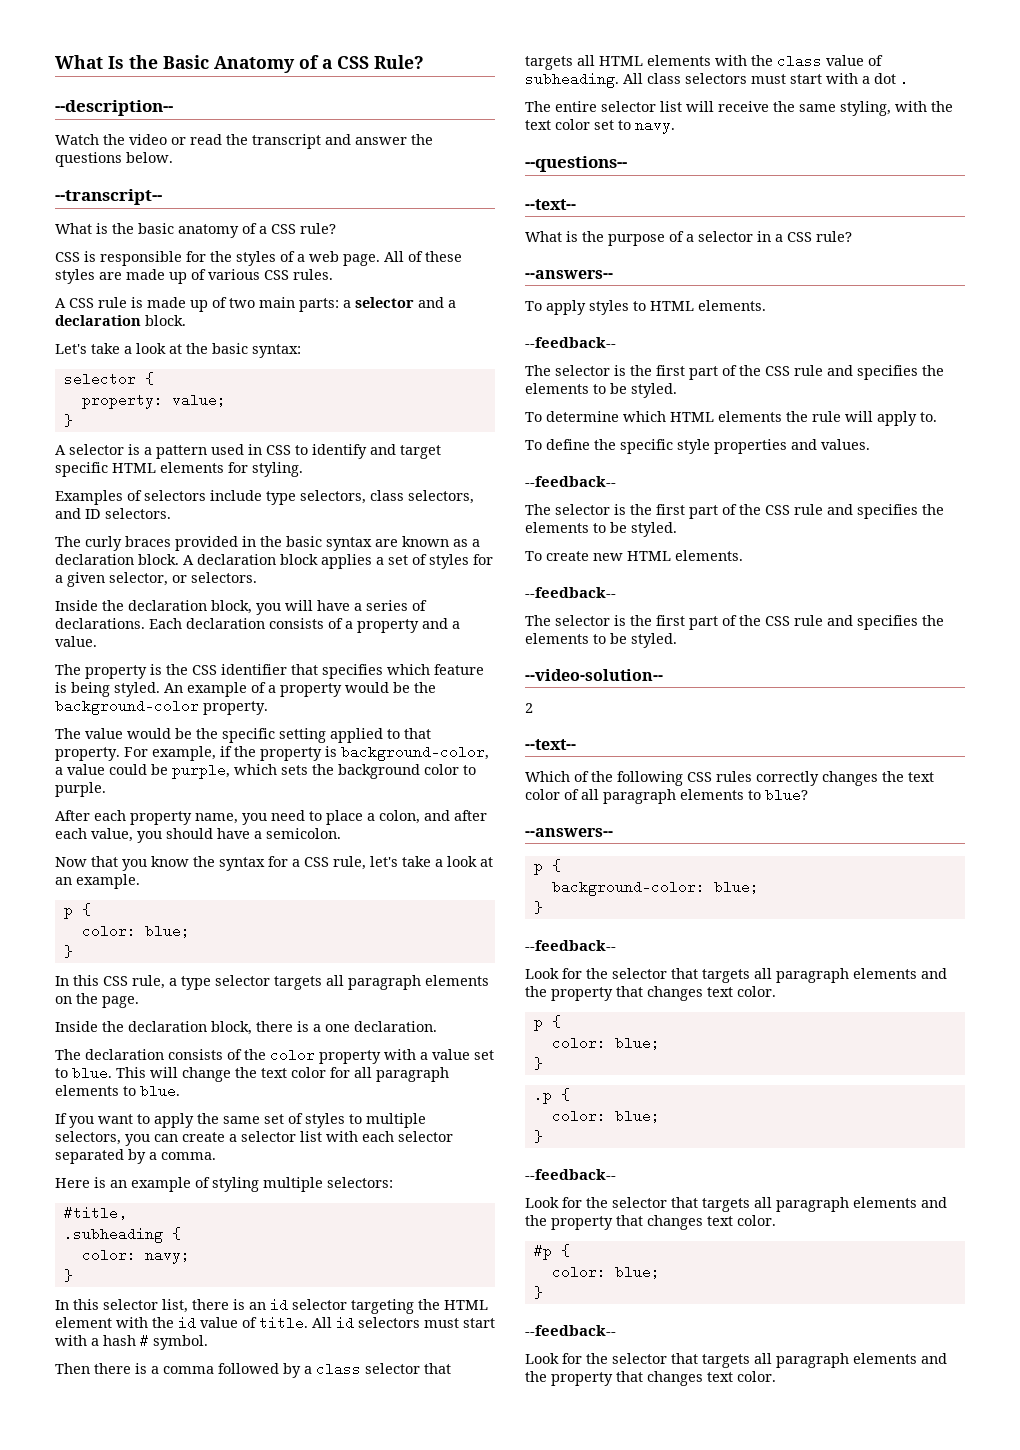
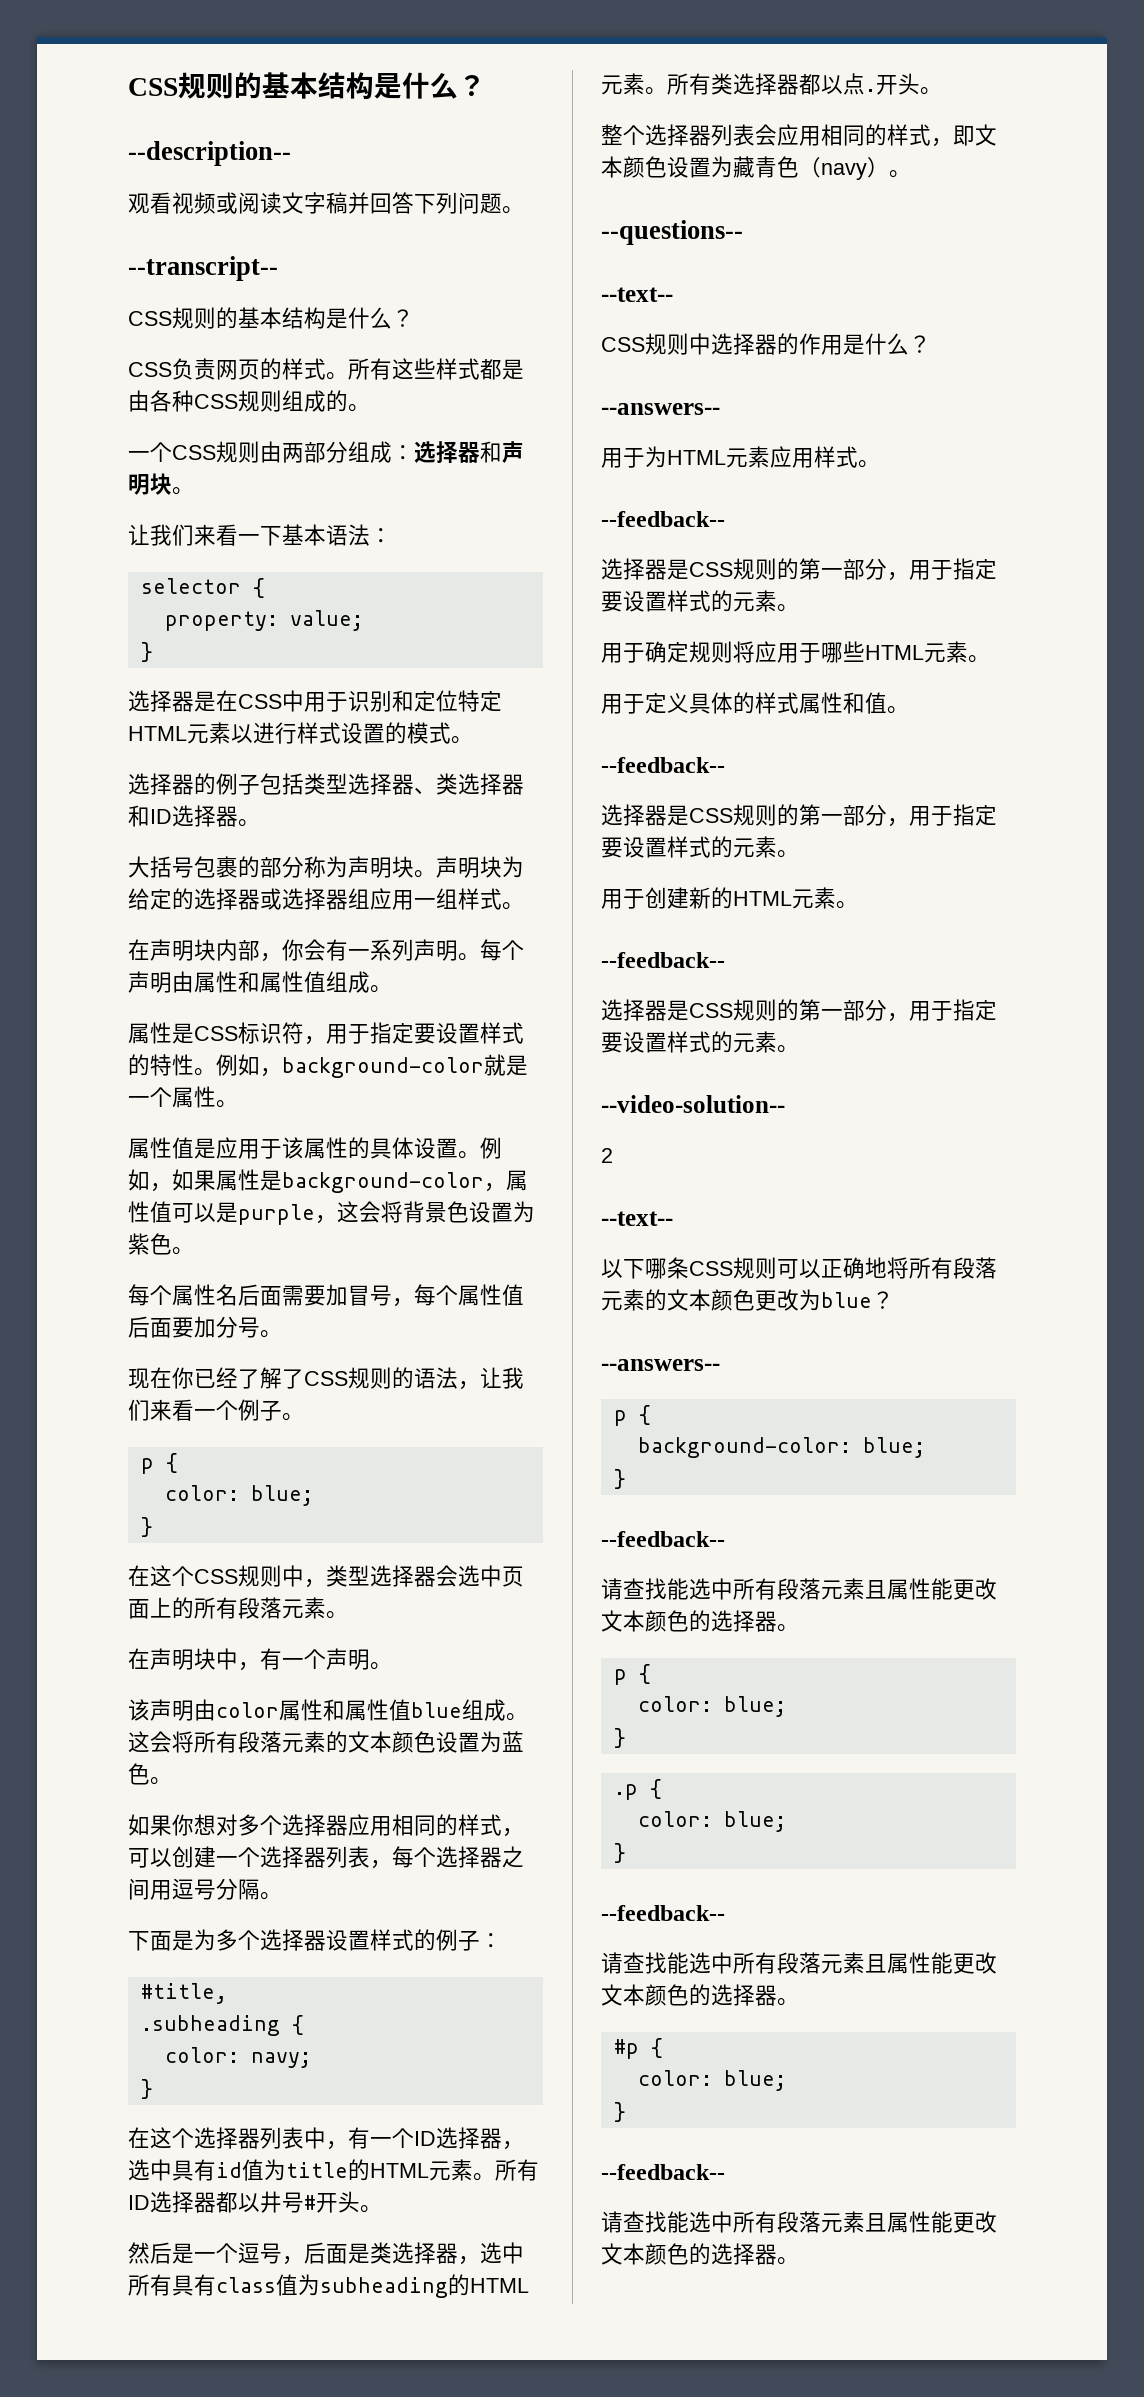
[55,55,424,73] [55,100,173,116] [55,134,433,149] [55,152,173,167] [55,189,162,205] [55,223,336,238] [55,251,462,266] [55,269,333,284] [55,297,456,312] [55,315,186,326] [55,343,301,358] What Is the Basic Anatomy of a CSS Rule? // --description-- // Watch the video or read the transcript and answer the questions below. // --transcript-- // What is the basic anatomy of a CSS rule? // CSS is responsible for the styles of a web page. All of these styles are made up of various CSS rules. // A CSS rule is made up of two main parts: a selector and a declaration block. // Let's take a look at the basic syntax: -> [128,72,486,100] [128,141,291,166] [128,192,524,214] [128,256,278,281] [128,307,414,329] [128,358,524,380] [128,390,370,412] [128,441,524,463] [128,473,194,495] [128,524,392,546] CSS规则的基本结构是什么？ // --description-- // 观看视频或阅读文字稿并回答下列问题。 // --transcript-- // CSS规则的基本结构是什么？ // CSS负责网页的样式。所有这些样式都是由各种CSS规则组成的。 // 一个CSS规则由两部分组成：选择器和声明块。 // 让我们来看一下基本语法：
[55,444,441,459] [55,462,303,477] [55,490,474,505] [55,508,171,519] [55,536,480,551] [55,554,493,569] [55,572,257,587] [55,600,427,615] [55,618,460,633] [55,636,97,647] [55,664,484,679] [55,682,436,697] [55,699,268,715] [55,728,431,743] [55,745,489,761] [55,763,476,779] [55,782,106,797] [55,810,487,825] [55,828,341,843] [55,856,493,871] [55,874,140,889] [63,903,91,919] [81,924,190,938] [63,945,73,958] [55,975,489,990] [55,993,139,1008] [55,1021,437,1035] [55,1048,494,1064] [55,1066,449,1082] [55,1084,180,1098] [55,1113,426,1128] [55,1131,453,1146] [55,1149,216,1164] [55,1177,393,1192] A selector is a pattern used in CSS to identify and target specific HTML elements for styling. // Examples of selectors include type selectors, class selectors, and ID selectors. // The curly braces provided in the basic syntax are known as a declaration block. A declaration block applies a set of styles for a given selector, or selectors. // Inside the declaration block, you will have a series of declarations. Each declaration consists of a property and a value. // The property is the CSS identifier that specifies which feature is being styled. An example of a property would be the background-color property. // The value would be the specific setting applied to that property. For example, if the property is background-color, a value could be purple, which sets the background color to purple. // After each property name, you need to place a colon, and after each value, you should have a semicolon. // Now that you know the syntax for a CSS rule, let's take a look at an example. // p { // color: blue; // } // In this CSS rule, a type selector targets all paragraph elements on the page. // Inside the declaration block, there is a one declaration. // The declaration consists of the color property with a value set to blue. This will change the text color for all paragraph elements to blue. // If you want to apply the same set of styles to multiple selectors, you can create a selector list with each selector separated by a comma. // Here is an example of styling multiple selectors: -> [128,690,502,712] [128,722,473,744] [128,773,524,795] [128,805,260,827] [128,856,524,878] [128,888,524,910] [128,939,524,962] [128,971,392,993] [128,1022,524,1045] [128,1054,528,1078] [128,1086,238,1108] [128,1137,502,1159] [128,1169,528,1193] [128,1201,535,1225] [128,1233,194,1255] [128,1284,524,1307] [128,1316,282,1338] [128,1367,524,1390] [128,1399,304,1421] [140,1453,178,1474] [164,1485,313,1506] [140,1517,153,1537] [128,1565,524,1588] [128,1597,348,1619] [128,1648,392,1671] [128,1699,528,1721] [128,1731,524,1753] [128,1763,172,1785] [128,1814,524,1837] [128,1846,524,1869] [128,1878,282,1900] [128,1929,502,1951] 选择器是在CSS中用于识别和定位特定HTML元素以进行样式设置的模式。 // 选择器的例子包括类型选择器、类选择器和ID选择器。 // 大括号包裹的部分称为声明块。声明块为给定的选择器或选择器组应用一组样式。 // 在声明块内部，你会有一系列声明。每个声明由属性和属性值组成。 // 属性是CSS标识符，用于指定要设置样式的特性。例如，background-color就是一个属性。 // 属性值是应用于该属性的具体设置。例如，如果属性是background-color，属性值可以是purple，这会将背景色设置为紫色。 // 每个属性名后面需要加冒号，每个属性值后面要加分号。 // 现在你已经了解了CSS规则的语法，让我们来看一个例子。 // p { // color: blue; // } // 在这个CSS规则中，类型选择器会选中页面上的所有段落元素。 // 在声明块中，有一个声明。 // 该声明由color属性和属性值blue组成。这会将所有段落元素的文本颜色设置为蓝色。 // 如果你想对多个选择器应用相同的样式，可以创建一个选择器列表，每个选择器之间用逗号分隔。 // 下面是为多个选择器设置样式的例子：
[55,1298,488,1314] [55,1316,495,1330] [55,1334,208,1350] [55,1362,451,1378] [525,54,883,70] [525,72,909,88] [525,101,953,116] [525,118,675,134] [525,156,627,172] [525,199,576,210] [525,231,852,246] [525,270,613,279] [525,300,766,315] [525,337,616,348] [525,365,944,380] [525,383,677,398] [525,411,937,426] [525,439,870,454] [525,476,616,487] [525,504,944,519] [525,522,677,537] [525,550,743,561] [525,587,616,598] [525,615,944,630] [525,633,677,648] [525,669,663,681] [525,703,533,713] [525,739,576,750] [525,771,934,786] [525,788,808,804] In this selector list, there is an id selector targeting the HTML element with the id value of title. All id selectors must start with a hash # symbol. // Then there is a comma followed by a class selector that targets all HTML elements with the class value of subheading. All class selectors must start with a dot . // The entire selector list will receive the same styling, with the text color set to navy. // --questions-- // --text-- // What is the purpose of a selector in a CSS rule? // --answers-- // To apply styles to HTML elements. // --feedback-- // The selector is the first part of the CSS rule and specifies the elements to be styled. // To determine which HTML elements the rule will apply to. // To define the specific style properties and values. // --feedback-- // The selector is the first part of the CSS rule and specifies the elements to be styled. // To create new HTML elements. // --feedback-- // The selector is the first part of the CSS rule and specifies the elements to be styled. // --video-solution-- // 2 // --text-- // Which of the following CSS rules correctly changes the text color of all paragraph elements to blue? -> [128,2127,524,2150] [128,2159,539,2181] [128,2191,382,2213] [128,2242,524,2265] [128,2274,529,2298] [601,73,942,95] [601,124,997,147] [601,156,911,180] [601,220,743,245] [601,287,673,302] [601,333,931,355] [601,403,720,415] [601,446,880,468] [601,511,725,527] [601,558,997,581] [601,590,799,612] [601,641,990,663] [601,692,909,714] [601,757,725,773] [601,804,997,827] [601,836,799,858] [601,887,858,909] [601,952,725,968] [601,999,997,1022] [601,1031,799,1053] [601,1095,785,1113] [601,1148,613,1163] [601,1211,673,1226] [601,1257,997,1279] [601,1289,894,1311] 在这个选择器列表中，有一个ID选择器，选中具有id值为title的HTML元素。所有ID选择器都以井号#开头。 // 然后是一个逗号，后面是类选择器，选中所有具有class值为subheading的HTML元素。所有类选择器都以点.开头。 // 整个选择器列表会应用相同的样式，即文本颜色设置为藏青色（navy）。 // --questions-- // --text-- // CSS规则中选择器的作用是什么？ // --answers-- // 用于为HTML元素应用样式。 // --feedback-- // 选择器是CSS规则的第一部分，用于指定要设置样式的元素。 // 用于确定规则将应用于哪些HTML元素。 // 用于定义具体的样式属性和值。 // --feedback-- // 选择器是CSS规则的第一部分，用于指定要设置样式的元素。 // 用于创建新的HTML元素。 // --feedback-- // 选择器是CSS规则的第一部分，用于指定要设置样式的元素。 // --video-solution-- // 2 // --text-- // 以下哪条CSS规则可以正确地将所有段落元素的文本颜色更改为blue？
[525,968,947,983] [525,986,776,1001] Look for the selector that targets all paragraph elements and the property that changes text color. -> [601,1578,997,1600] [601,1610,799,1632] 请查找能选中所有段落元素且属性能更改文本颜色的选择器。
[525,1197,947,1212] [525,1215,776,1230] Look for the selector that targets all paragraph elements and the property that changes text color. -> [601,1952,997,1974] [601,1984,799,2006] 请查找能选中所有段落元素且属性能更改文本颜色的选择器。
[525,1353,947,1368] [525,1371,776,1386] Look for the selector that targets all paragraph elements and the property that changes text color. -> [601,2211,997,2233] [601,2243,799,2265] 请查找能选中所有段落元素且属性能更改文本颜色的选择器。

